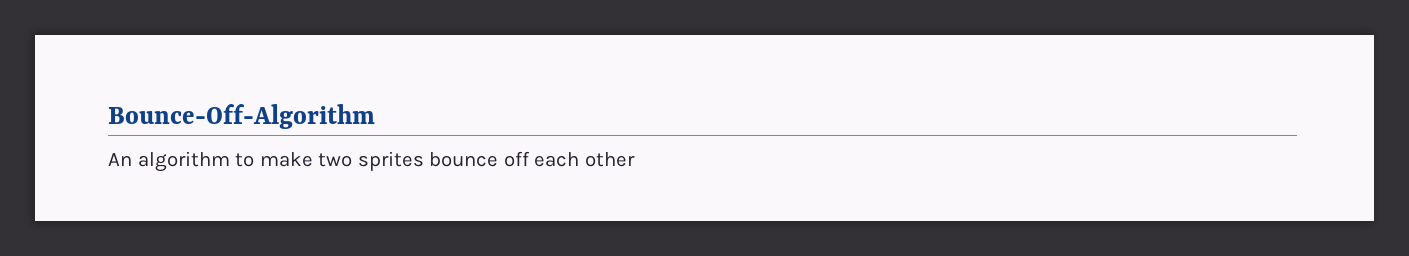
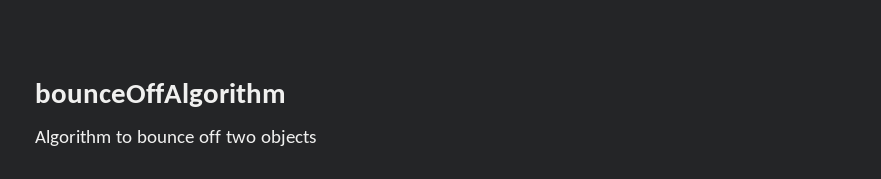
[108,104,375,129] [108,151,635,172] Bounce-Off-Algorithm // An algorithm to make two sprites bounce off each other -> [35,83,286,107] [35,130,316,146] bounceOffAlgorithm // Algorithm to bounce off two objects

